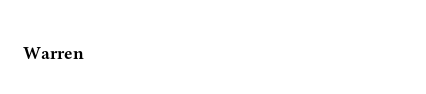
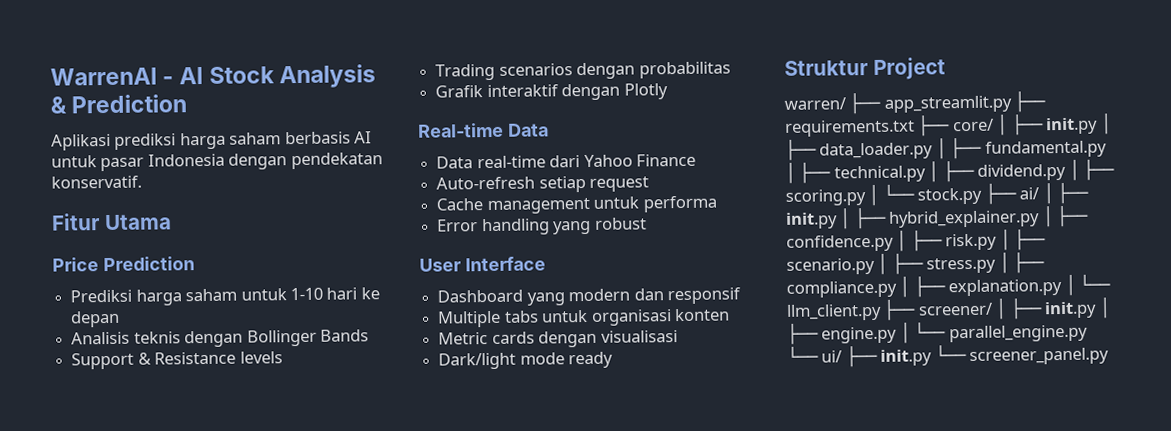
[23,47,84,59] Warren -> [50,64,376,89] [50,94,188,114] [51,131,373,151] [51,152,383,172] [51,175,142,189] [51,213,172,231] [52,256,195,272] [70,287,380,306] [70,310,121,328] [71,329,369,348] [71,351,283,370] [435,61,731,81] [435,83,668,101] [418,122,549,138] [436,153,696,169] [436,175,650,193] [436,195,717,215] [437,217,647,236] [419,256,546,272] [437,287,741,306] [437,308,730,328] [438,330,678,348] [438,351,614,370] [784,57,946,80] [784,91,1047,115] [785,113,1112,137] [785,137,1107,161] [785,159,1116,184] [785,182,1090,207] [785,205,1090,230] [786,229,1047,252] [786,252,1046,275] [786,274,1112,298] [786,297,1111,321] [787,322,1088,345] [787,345,1110,368] WarrenAI - AI Stock Analysis & Prediction // Aplikasi prediksi harga saham berbasis AI untuk pasar Indonesia dengan pendekatan konservatif. // Fitur Utama // Price Prediction // Prediksi harga saham untuk 1-10 hari ke depan // Analisis teknis dengan Bollinger Bands // Support & Resistance levels // Trading scenarios dengan probabilitas // Grafik interaktif dengan Plotly // Real-time Data // Data real-time dari Yahoo Finance // Auto-refresh setiap request // Cache management untuk performa // Error handling yang robust // User Interface // Dashboard yang modern dan responsif // Multiple tabs untuk organisasi konten // Metric cards dengan visualisasi // Dark/light mode ready // Struktur Project // warren/ ├── app_streamlit.py ├── requirements.txt ├── core/ │ ├── init.py │ ├── data_loader.py │ ├── fundamental.py │ ├── technical.py │ ├── dividend.py │ ├── scoring.py │ └── stock.py ├── ai/ │ ├── init.py │ ├── hybrid_explainer.py │ ├── confidence.py │ ├── risk.py │ ├── scenario.py │ ├── stress.py │ ├── compliance.py │ ├── explanation.py │ └── llm_client.py ├── screener/ │ ├── init.py │ ├── engine.py │ └── parallel_engine.py └── ui/ ├── init.py └── screener_panel.py

